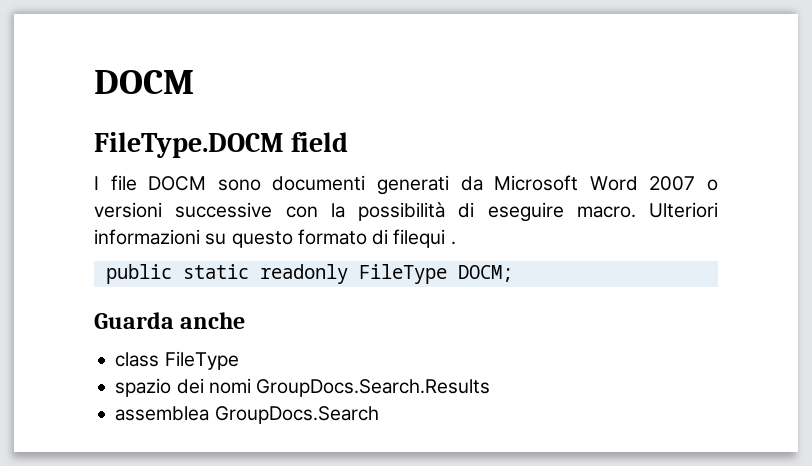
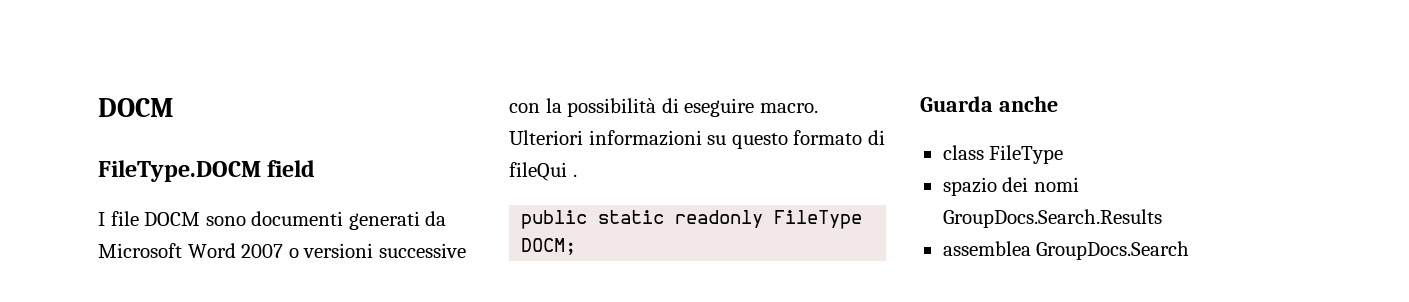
[393,229,446,248] filequi -> [509,162,567,181] fileQui

